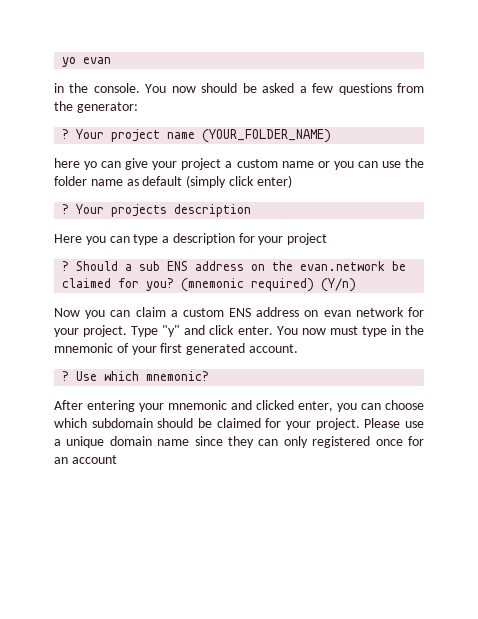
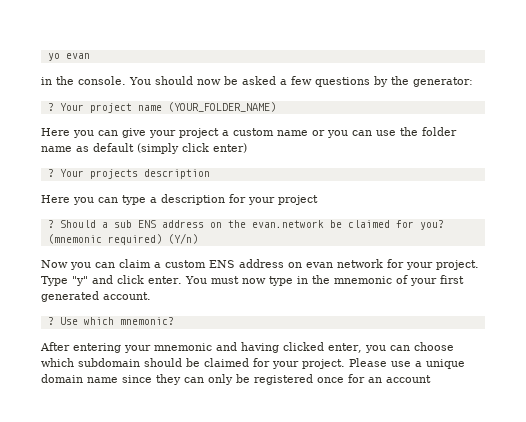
[171,83,238,93] now should -> [155,76,221,85] should now
[396,83,424,93] from -> [374,76,388,87] by
[54,158,98,170] here yo -> [41,128,94,138] Here you
[301,326,358,335] now must -> [210,276,266,284] must now
(252, 405) none -> [241,342,279,353] having
(308, 442) none -> [236,374,250,383] be

